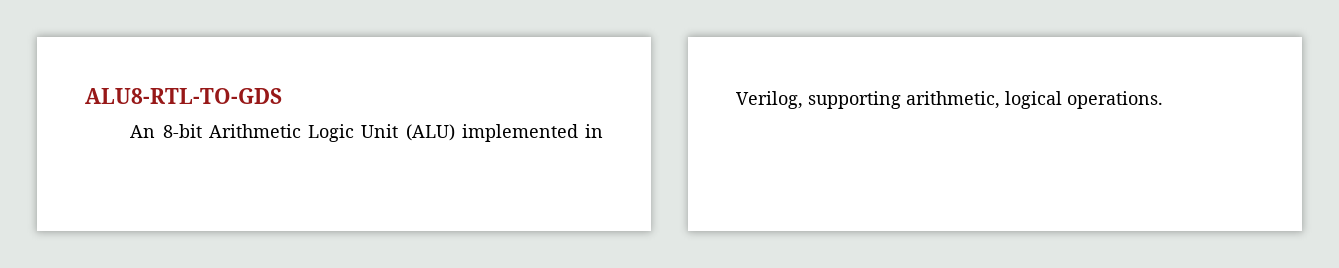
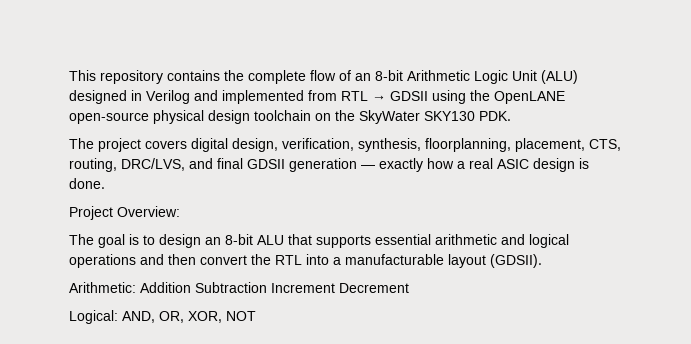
[85,88,282,104] [130,125,156,138] ALU8-RTL-TO-GDS // An -> [69,70,371,84] This repository contains the complete flow of an
[461,124,603,142] [736,91,1163,109] implemented in Verilog, supporting arithmetic, logical operations. -> [69,90,565,104] [69,110,511,124] [69,138,621,152] [69,158,589,172] [69,178,105,189] [69,206,180,220] [69,234,569,248] [69,254,542,268] [69,282,409,293] [69,310,256,324] designed in Verilog and implemented from RTL → GDSII using the OpenLANE open-source physical design toolchain on the SkyWater SKY130 PDK. // The project covers digital design, verification, synthesis, floorplanning, placement, CTS, routing, DRC/LVS, and final GDSII generation — exactly how a real ASIC design is done. // Project Overview: // The goal is to design an 8-bit ALU that supports essential arithmetic and logical operations and then convert the RTL into a manufacturable layout (GDSII). // Arithmetic: Addition Subtraction Increment Decrement // Logical: AND, OR, XOR, NOT

